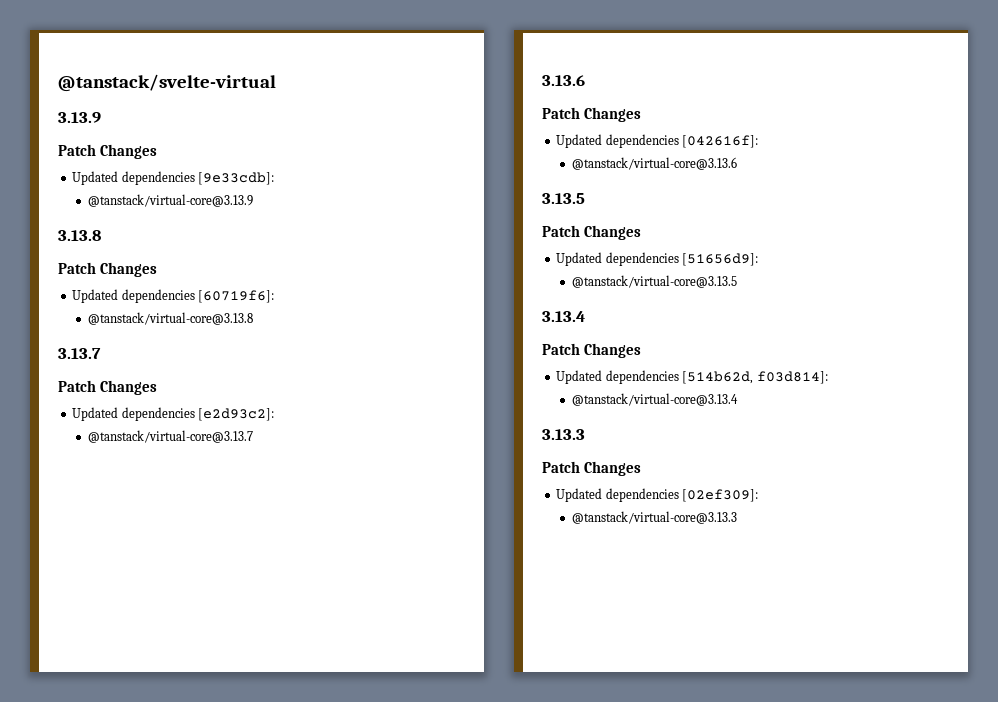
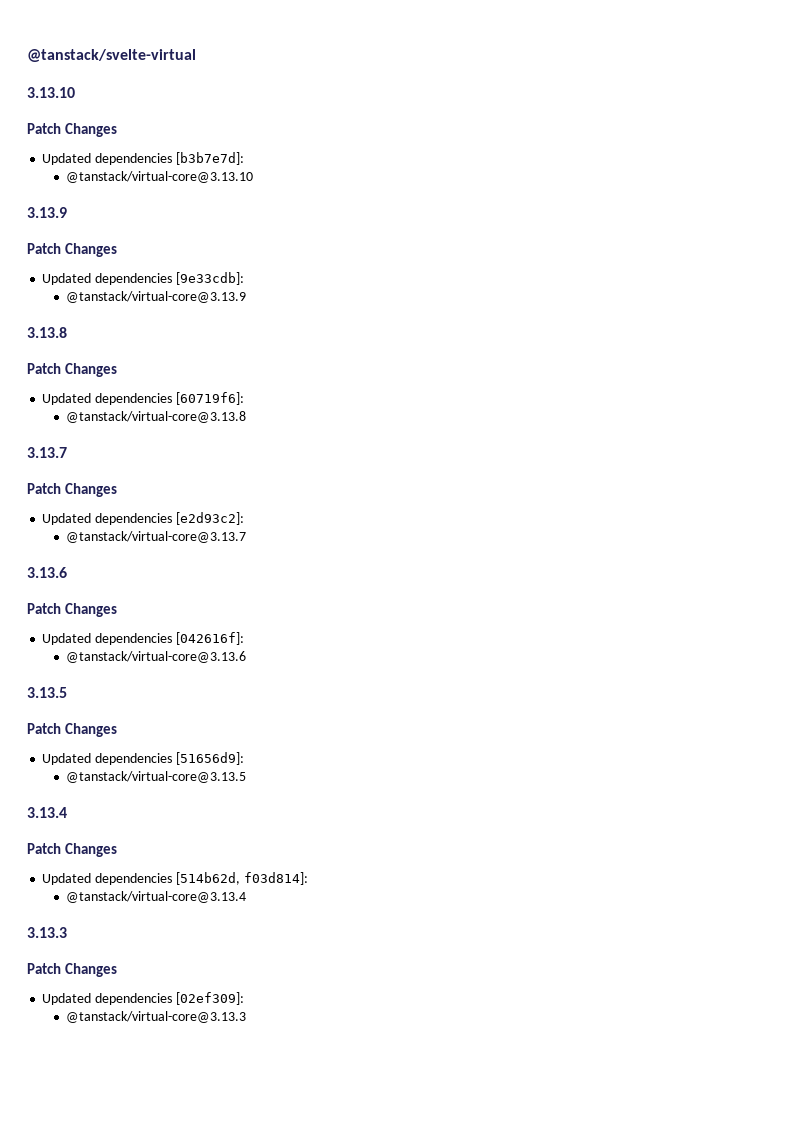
(276, 83) none -> [27,87,75,98] [27,123,117,137] [42,152,244,165] [66,171,254,183] // 3.13.10 // Patch Changes // Updated dependencies [b3b7e7d]: // @tanstack/virtual-core@3.13.10

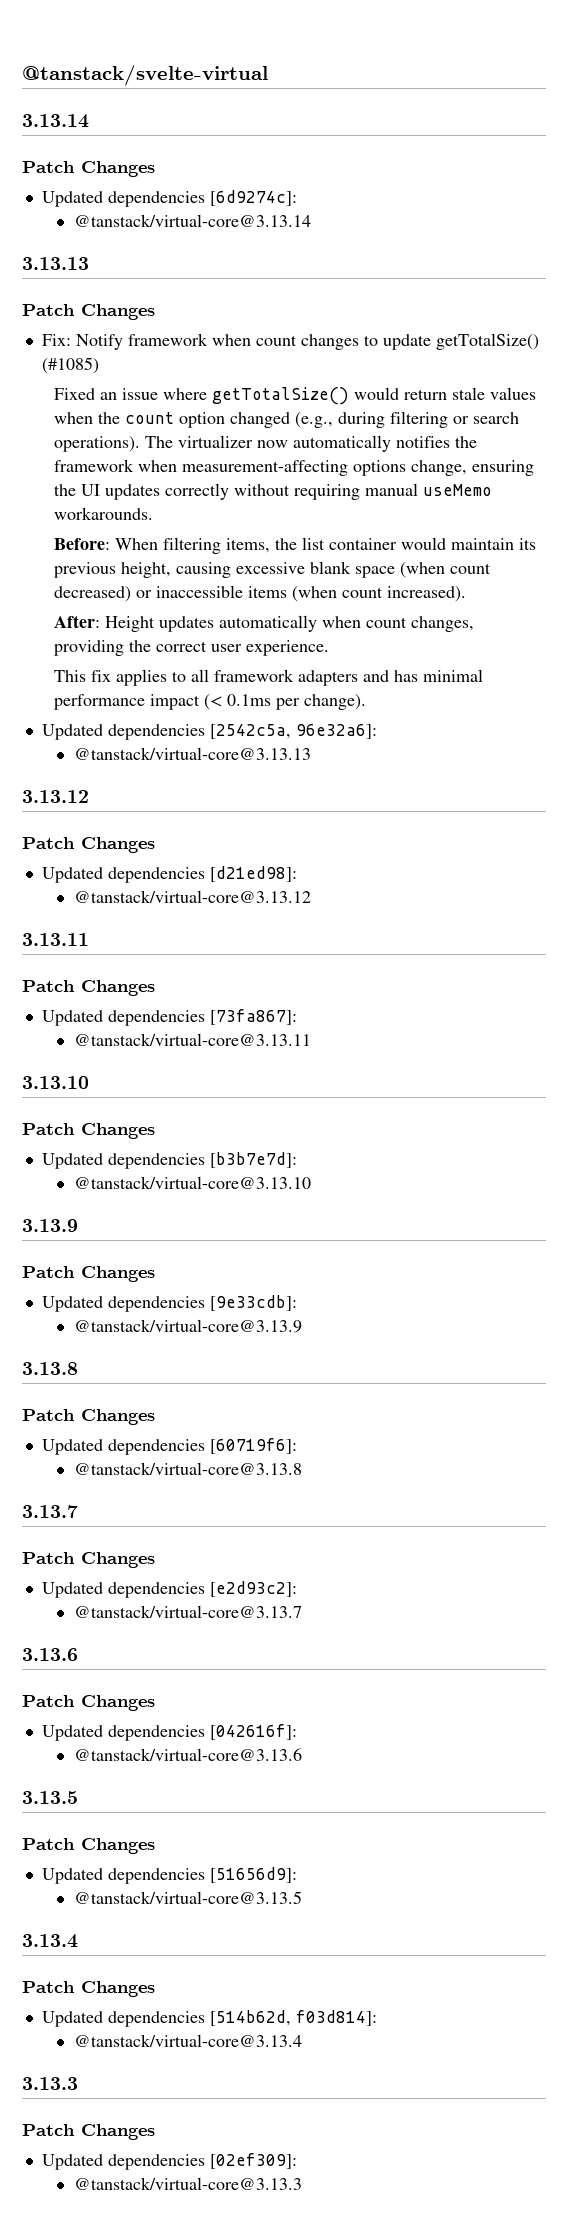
(196, 55) none -> [22,114,89,128] [22,161,155,177] [41,190,297,207] [73,214,311,227] [22,257,89,270] [22,304,155,320] [41,333,539,350] [41,357,99,374] [53,387,536,405] [53,411,519,428] [53,435,477,452] [53,459,534,476] [53,483,492,500] [53,507,153,520] [53,537,536,554] [53,561,491,578] [53,585,466,602] [53,615,474,632] [53,640,329,656] [53,669,483,686] [53,694,366,710] [41,724,377,740] [73,747,311,760] [22,790,89,803] [22,837,155,853] [41,866,297,883] [73,890,311,903] [22,933,89,946] [22,980,155,996] [41,1009,297,1026] [73,1033,311,1046] // 3.13.14 // Patch Changes // Updated dependencies [6d9274c]: // @tanstack/virtual-core@3.13.14 // 3.13.13 // Patch Changes // Fix: Notify framework when count changes to update getTotalSize() (#1085) // Fixed an issue where getTotalSize() would return stale values when the count option changed (e.g., during filtering or search operations). The virtualizer now automatically notifies the framework when measurement-affecting options change, ensuring the UI updates correctly without requiring manual useMemo workarounds. // Before: When filtering items, the list container would maintain its previous height, causing excessive blank space (when count decreased) or inaccessible items (when count increased). // After: Height updates automatically when count changes, providing the correct user experience. // This fix applies to all framework adapters and has minimal performance impact (< 0.1ms per change). // Updated dependencies [2542c5a, 96e32a6]: // @tanstack/virtual-core@3.13.13 // 3.13.12 // Patch Changes // Updated dependencies [d21ed98]: // @tanstack/virtual-core@3.13.12 // 3.13.11 // Patch Changes // Updated dependencies [73fa867]: // @tanstack/virtual-core@3.13.11

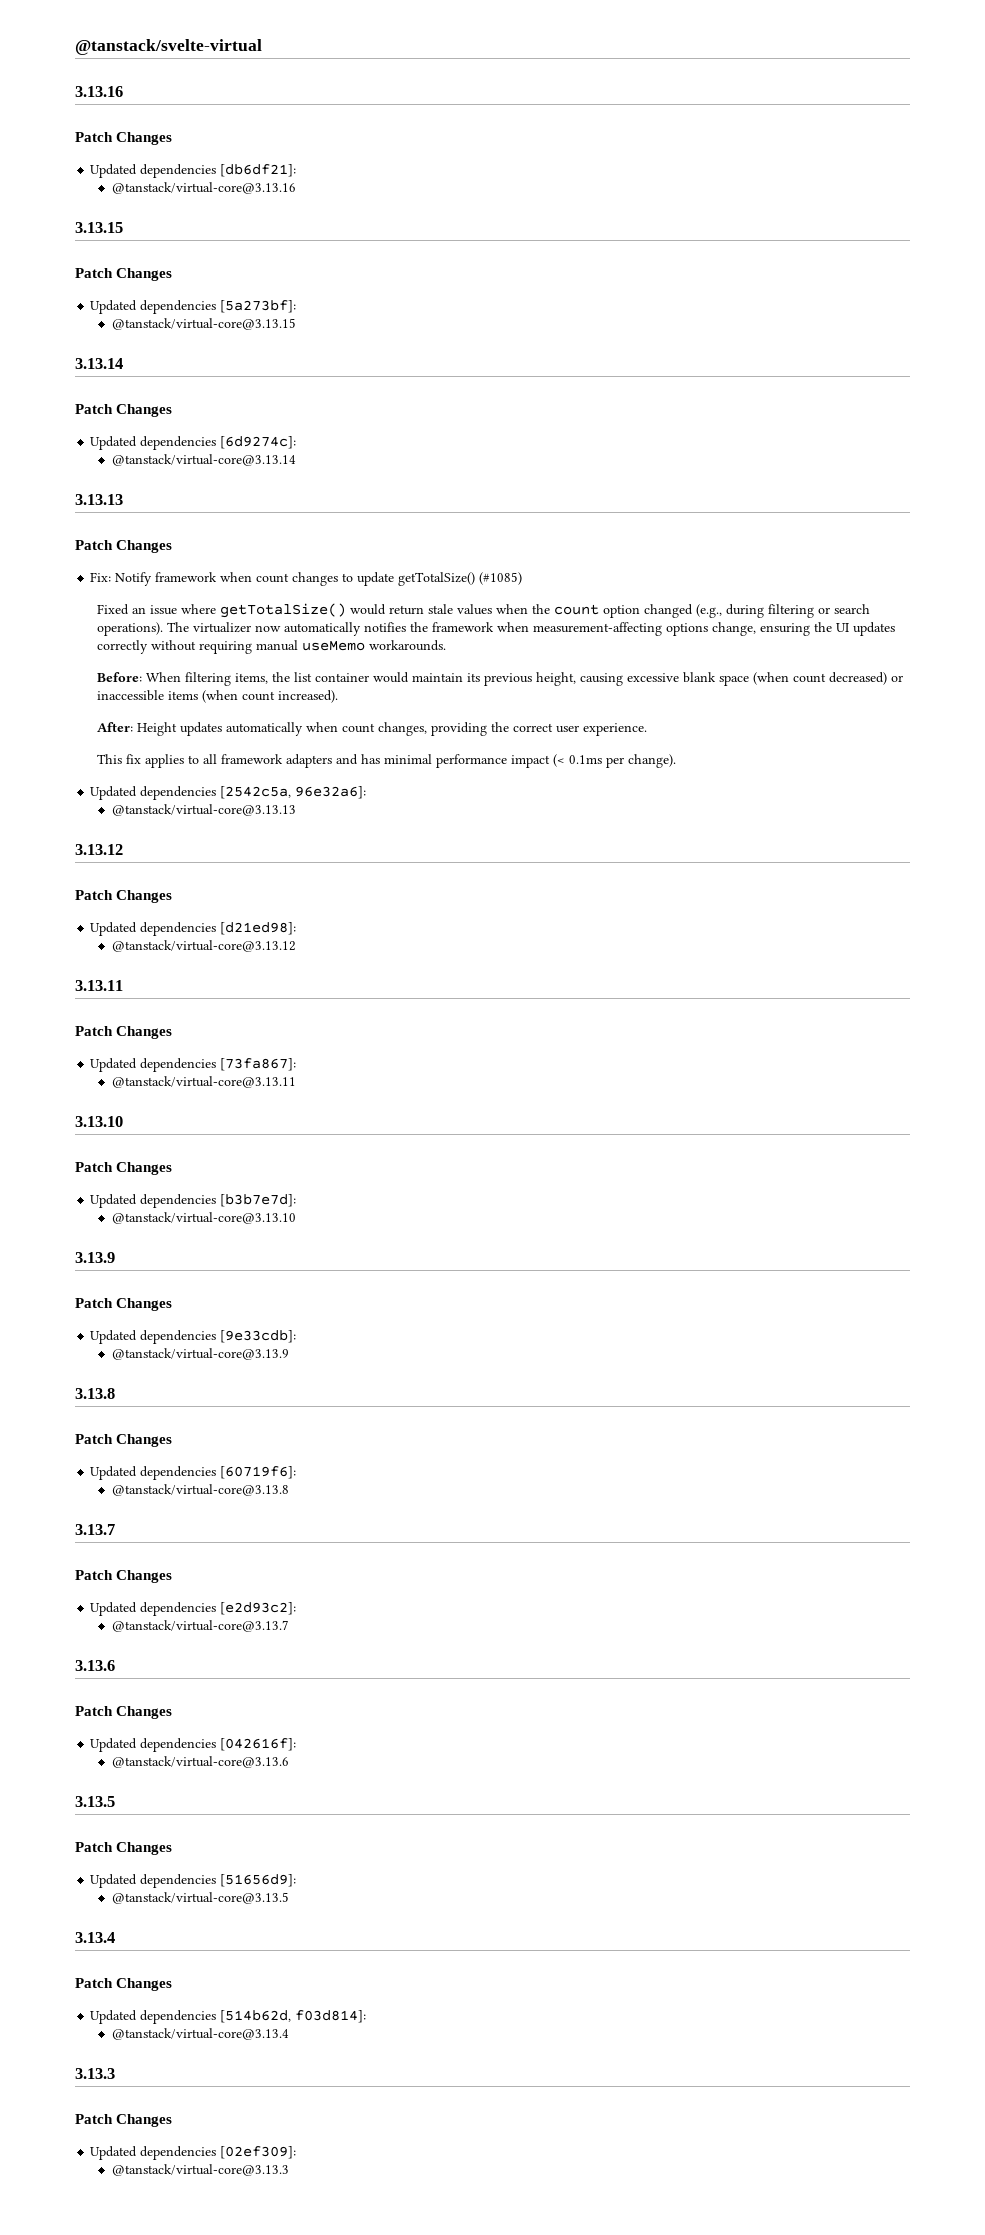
(268, 75) none -> [75,86,123,97] [75,132,173,145] [90,164,297,178] [111,182,296,194] [75,222,123,233] [75,268,173,281] [90,300,297,314] [111,318,296,330] // 3.13.16 // Patch Changes // Updated dependencies [db6df21]: // @tanstack/virtual-core@3.13.16 // 3.13.15 // Patch Changes // Updated dependencies [5a273bf]: // @tanstack/virtual-core@3.13.15

